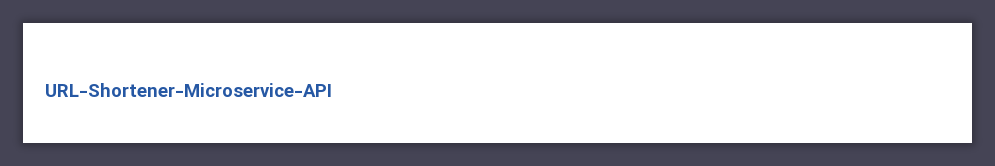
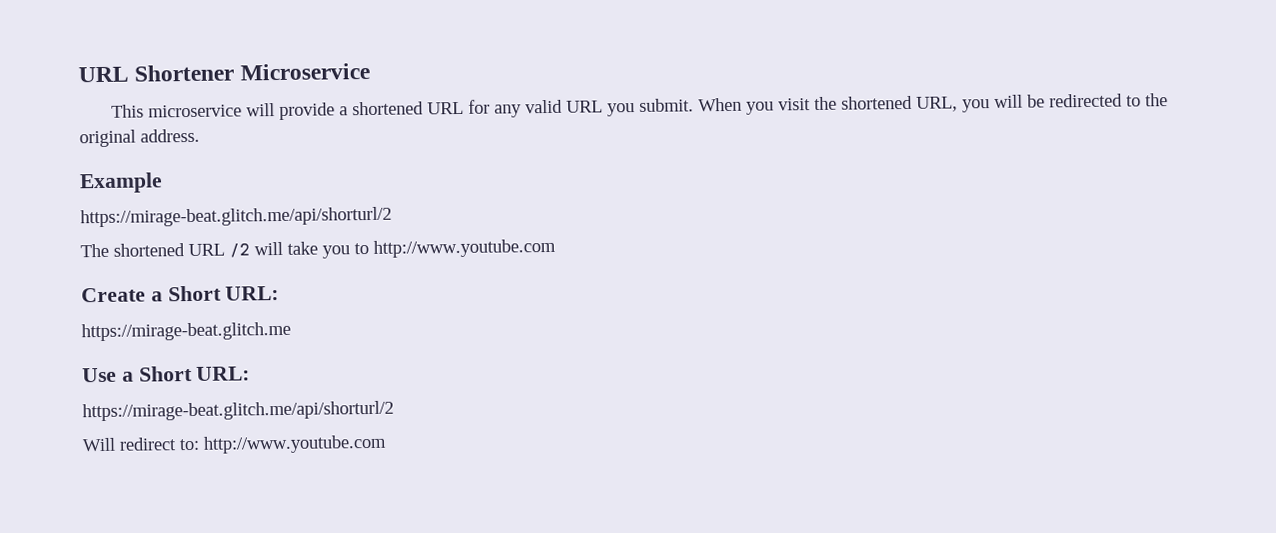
[45,83,332,97] URL-Shortener-Microservice-API -> [78,62,370,83] [111,93,1169,120] [79,128,200,148] [79,172,163,194] [80,206,392,228] [80,238,556,259] [81,285,280,303] [81,321,291,342] [82,365,251,383] [82,400,394,422] [82,434,387,454] URL Shortener Microservice // This microservice will provide a shortened URL for any valid URL you submit. When you visit the shortened URL, you will be redirected to the original address. // Example // https://mirage-beat.glitch.me/api/shorturl/2 // The shortened URL /2 will take you to http://www.youtube.com // Create a Short URL: // https://mirage-beat.glitch.me // Use a Short URL: // https://mirage-beat.glitch.me/api/shorturl/2 // Will redirect to: http://www.youtube.com

